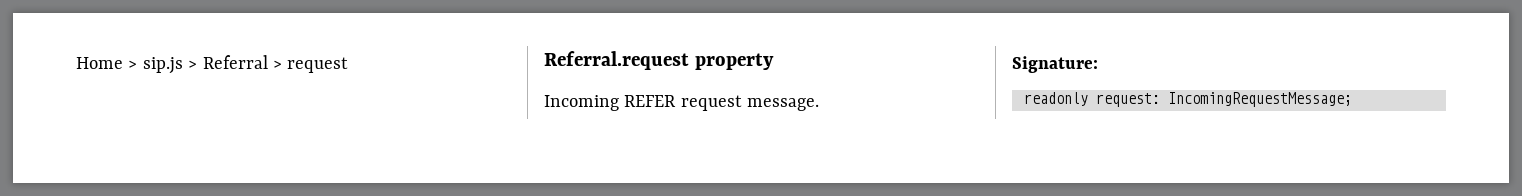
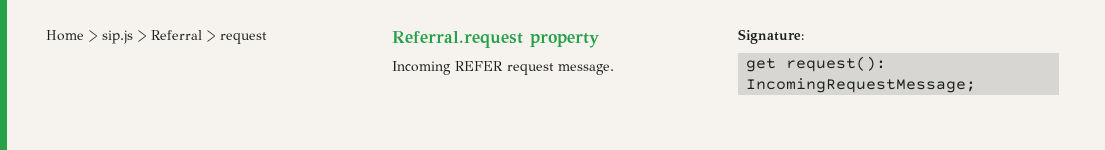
[1024,92,1160,107] readonly request: -> [746,56,887,72] get request():

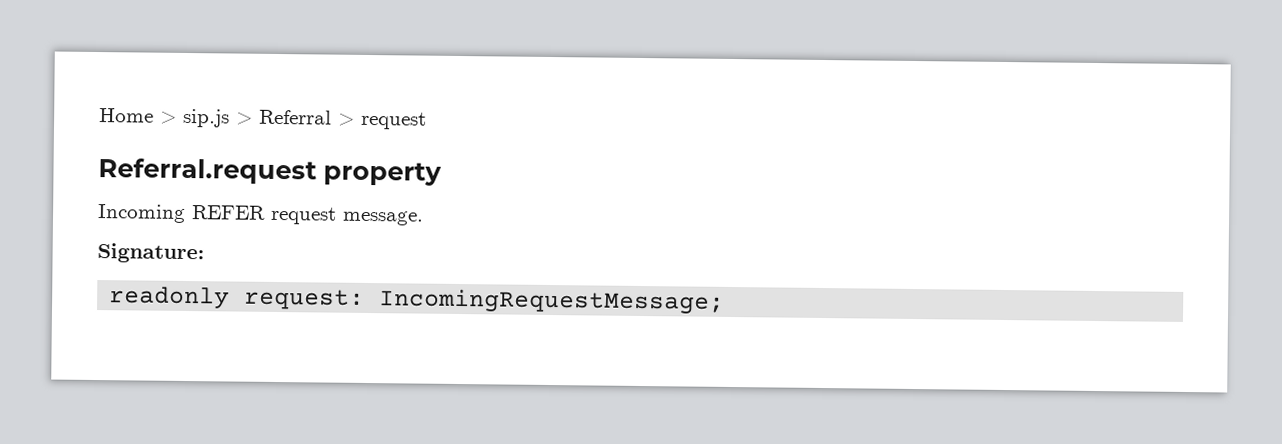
[746,56,887,72] get request(): -> [109,286,366,310] readonly request:

